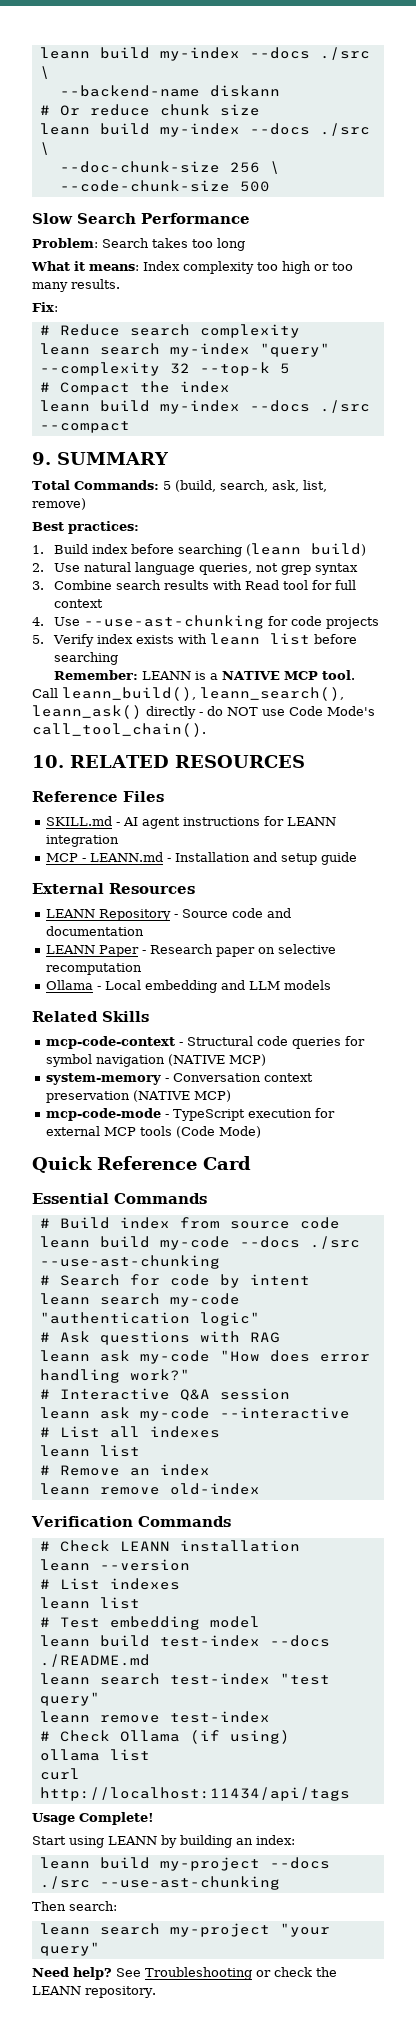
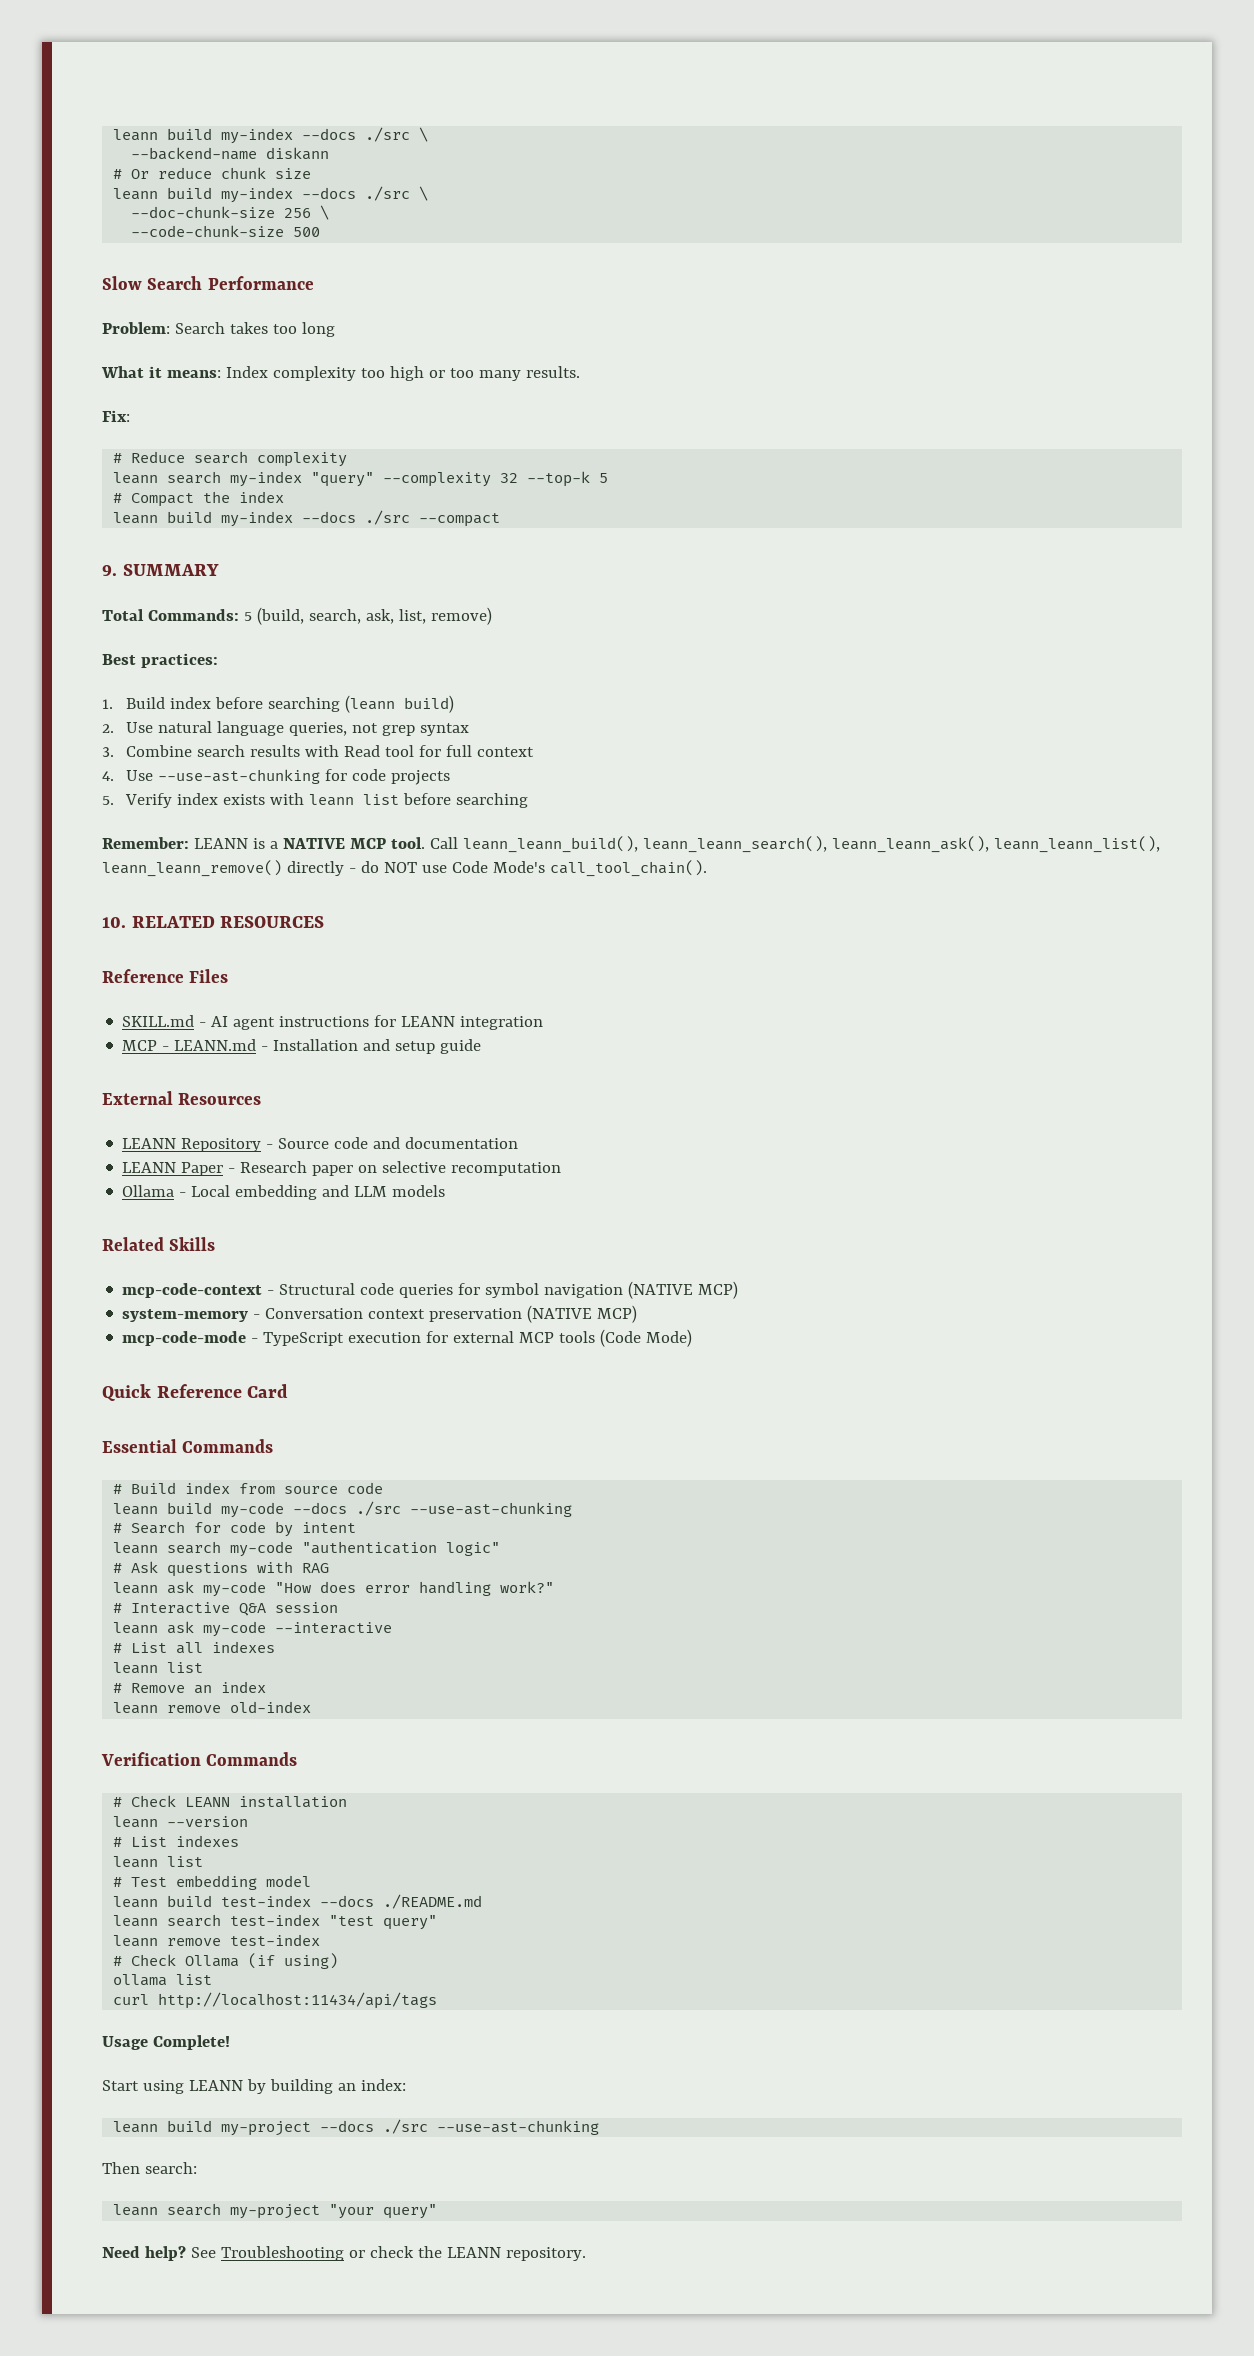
[62,687,344,701] [32,705,142,719] leann_build(), leann_search(), leann_ask() -> [462,836,1160,853] [102,860,282,877] leann_leann_build(), leann_leann_search(), leann_leann_ask(), leann_leann_list(), leann_leann_remove()

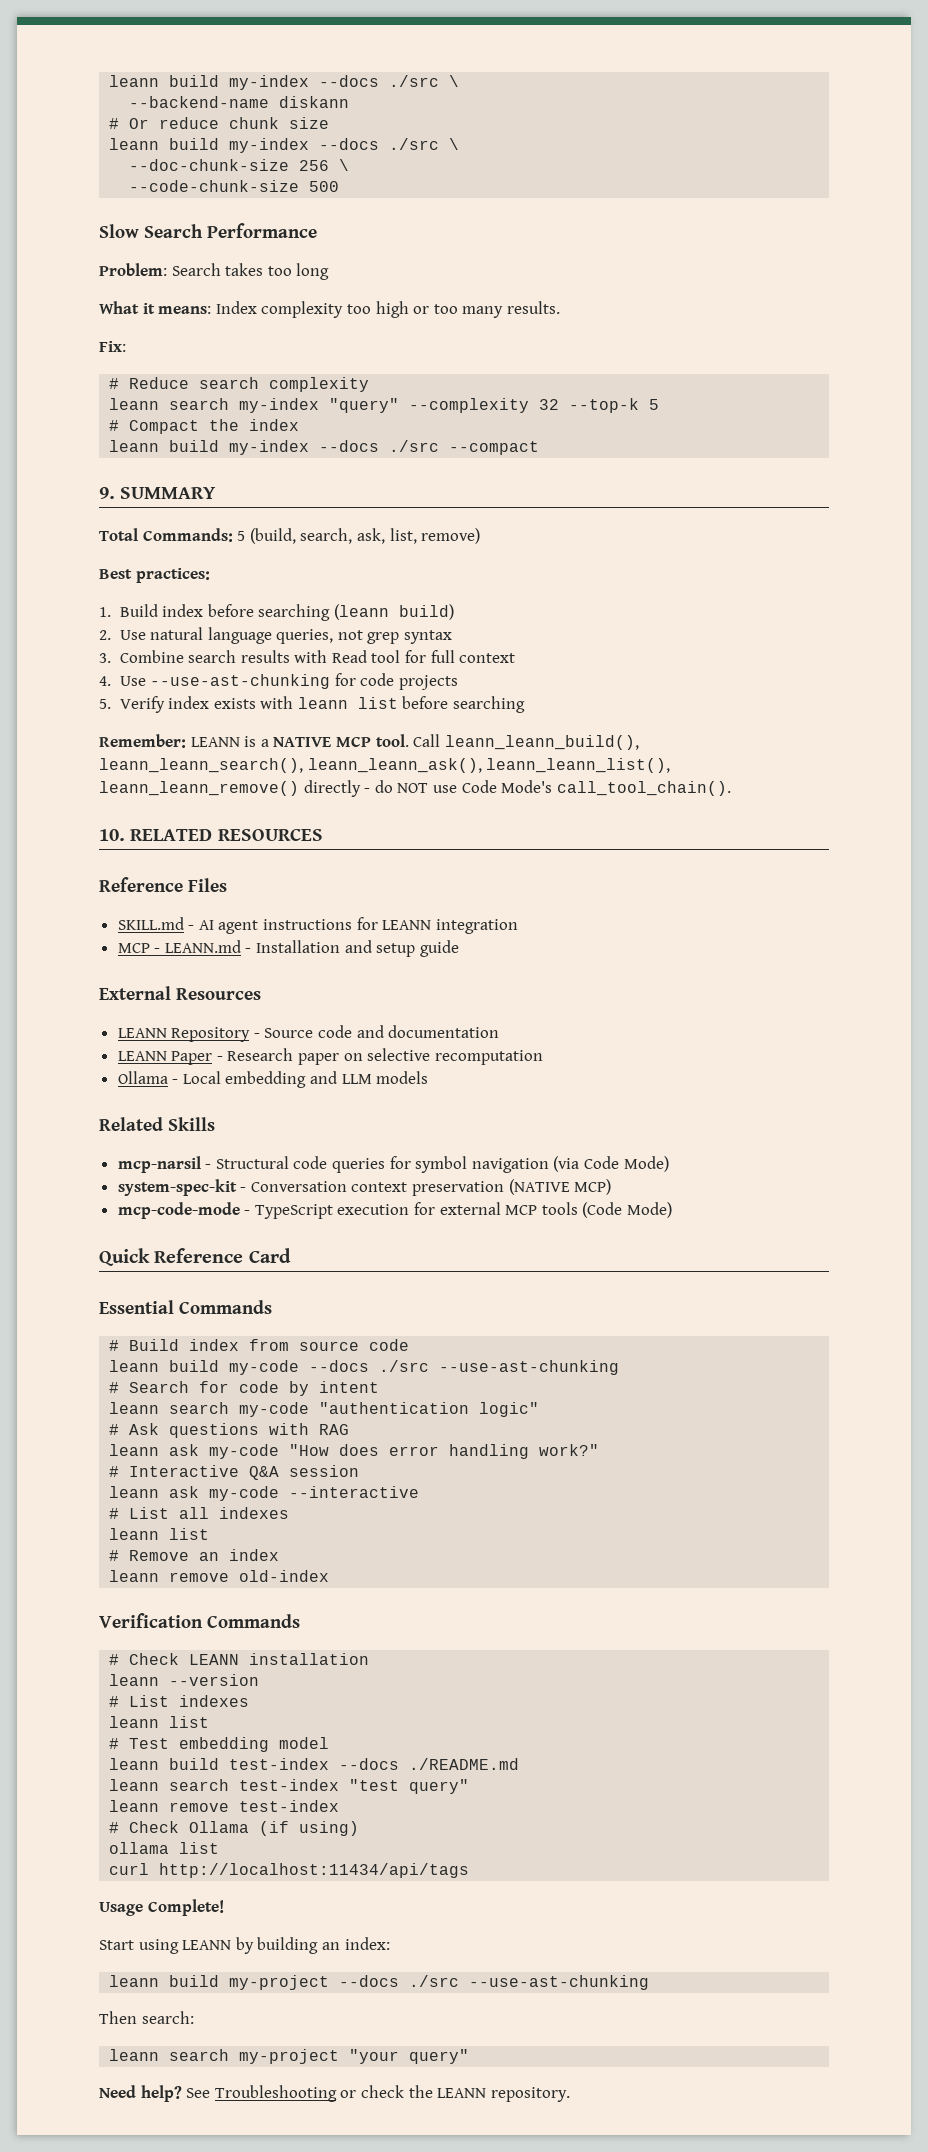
[122,1283,263,1298] mcp-code-context -> [117,1156,201,1173] mcp-narsil
[628,1281,739,1299] [122,1309,249,1322] (NATIVE MCP) // system-memory -> [553,1156,669,1172] [117,1179,237,1196] (via Code Mode) // system-spec-kit

